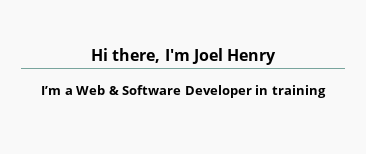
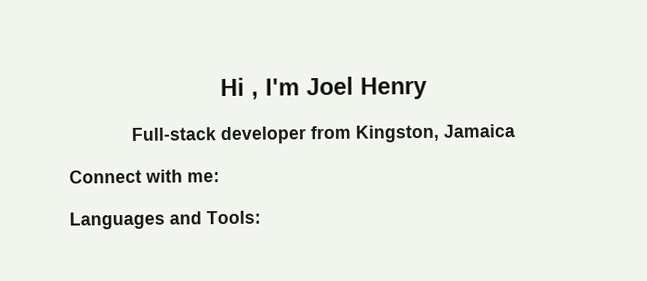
[112,48,161,63] there, -> [250,91,259,100] ,
[41,85,326,98] I’m a Web & Software Developer in training -> [131,124,515,145] [69,169,220,184] [69,210,261,230] Full-stack developer from Kingston, Jamaica // Connect with me: // Languages and Tools:

